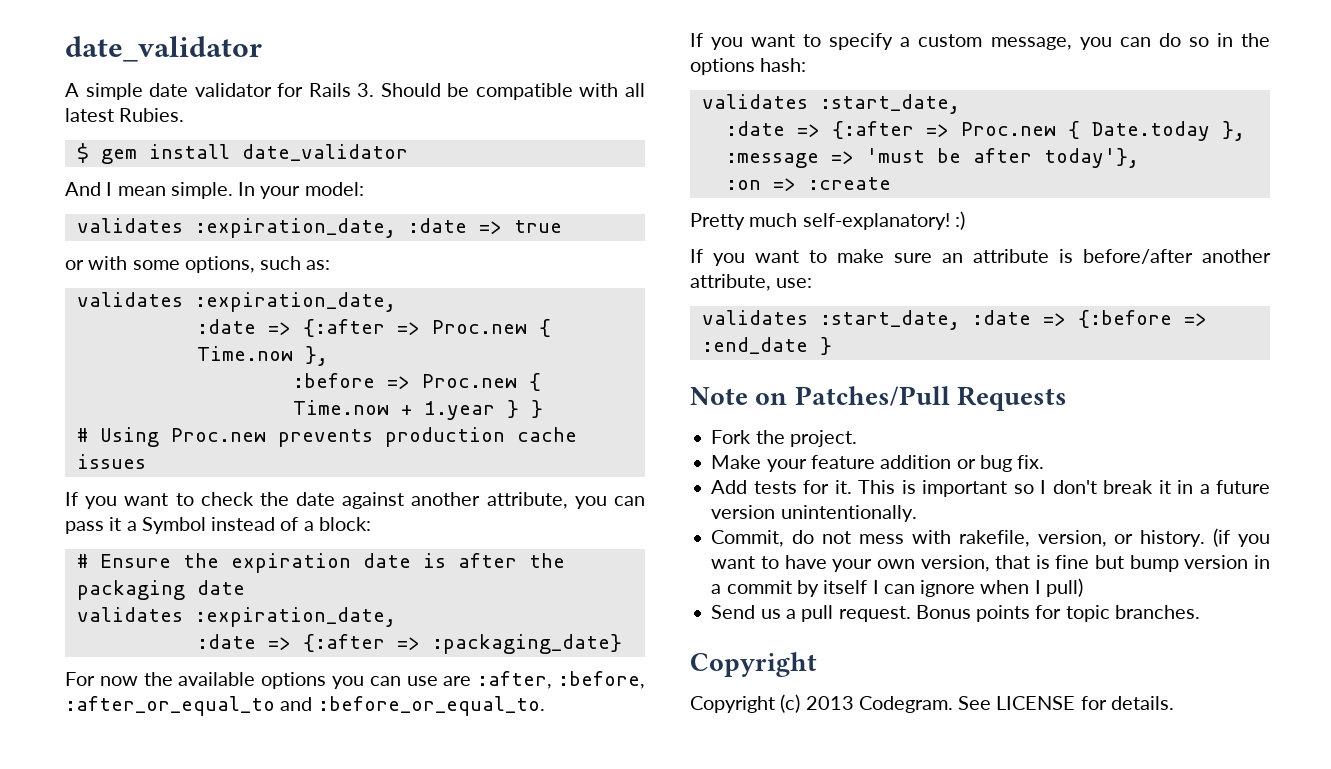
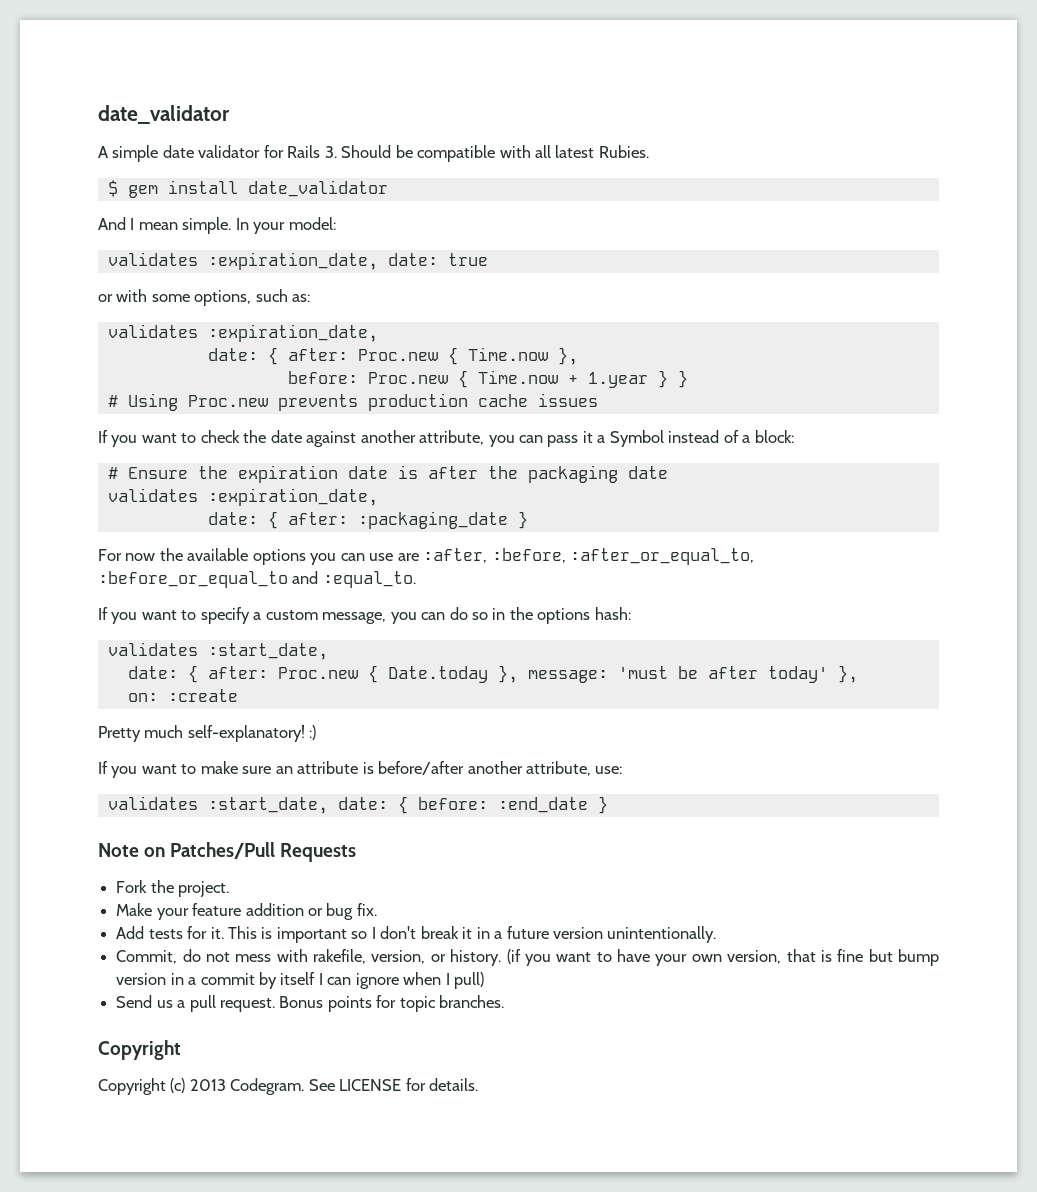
[407,218,502,234] :date => -> [387,253,438,266] date:
[196,319,420,337] :date => {:after => -> [207,347,348,365] date: { after:
[292,373,410,389] :before => -> [287,371,358,384] before:
[196,634,622,654] :date => {:after => :packaging_date} -> [207,511,528,529] date: { after: :packaging_date }
[65,696,545,716] :after_or_equal_to and :before_or_equal_to. -> [570,548,755,565] [98,571,416,588] :after_or_equal_to, :before_or_equal_to and :equal_to.
[725,121,949,139] :date => {:after => -> [127,665,268,683] date: { after:
[725,151,854,168] :message => -> [527,670,608,683] message:
[1043,148,1139,168] [725,178,796,191] today'}, // :on => -> [767,665,858,683] [127,693,158,702] today' }, // on:
[971,310,1207,328] :date => {:before => -> [337,796,488,814] date: { before:

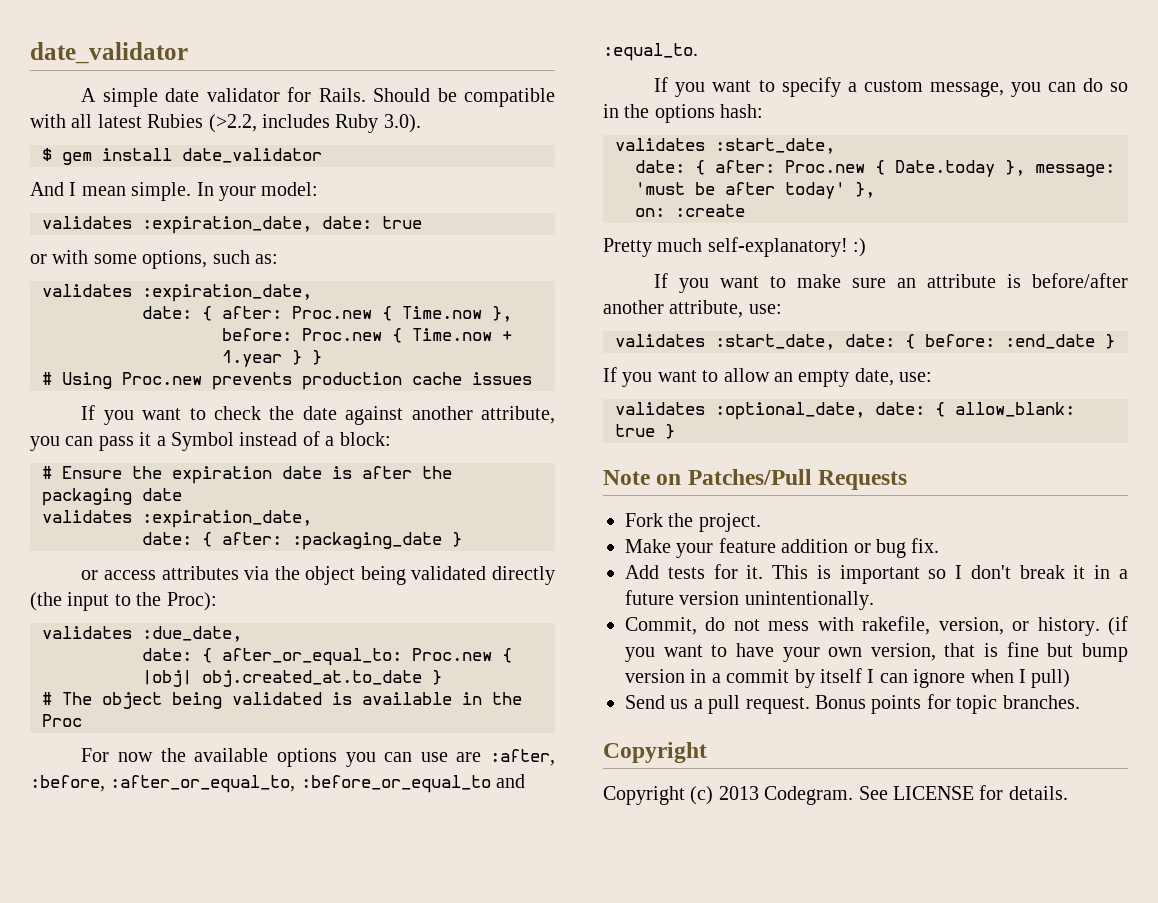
[287,145,337,158] Rails 3. -> [318,88,366,102] Rails.
[598,145,649,158] Rubies. -> [147,114,421,133] Rubies (>2.2, includes Ruby 3.0).
(528, 520) none -> [81,566,555,585] [30,592,217,611] [42,626,242,642] [142,648,512,666] [142,670,442,687] [42,692,522,709] [42,714,82,727] // or access attributes via the object being validated directly (the input to the Proc): // validates :due_date, // date: { after_or_equal_to: Proc.new { |obj| obj.created_at.to_date } // # The object being validated is available in the Proc
(608, 805) none -> [603,367,933,387] [615,402,1075,420] [615,424,675,439] // If you want to allow an empty date, use: // validates :optional_date, date: { allow_blank: true }

